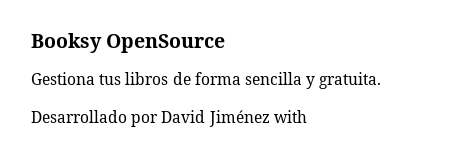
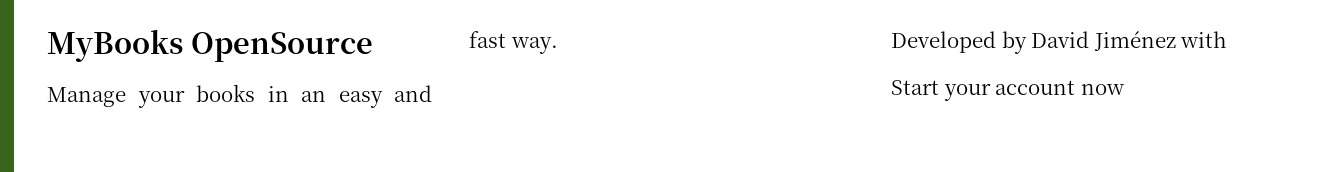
[31,33,102,53] Booksy -> [47,29,183,62] MyBooks
[31,72,382,89] [31,110,159,127] Gestiona tus libros de forma sencilla y gratuita. // Desarrollado por -> [47,84,432,108] [469,31,558,54] [891,31,1027,54] Manage your books in an easy and fast way. // Developed by
(307, 116) none -> [891,80,1125,101] // Start your account now

